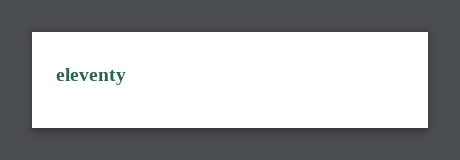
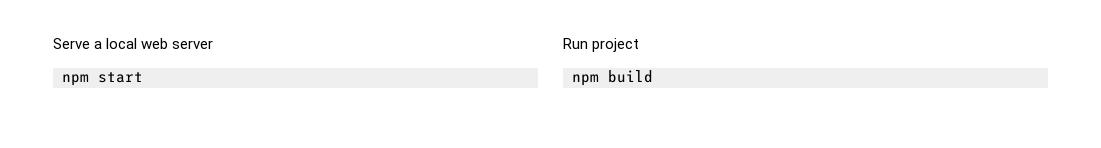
[56,68,126,85] eleventy -> [53,38,214,49] [62,72,143,86] [563,38,640,52] [572,70,653,86] Serve a local web server // npm start // Run project // npm build

